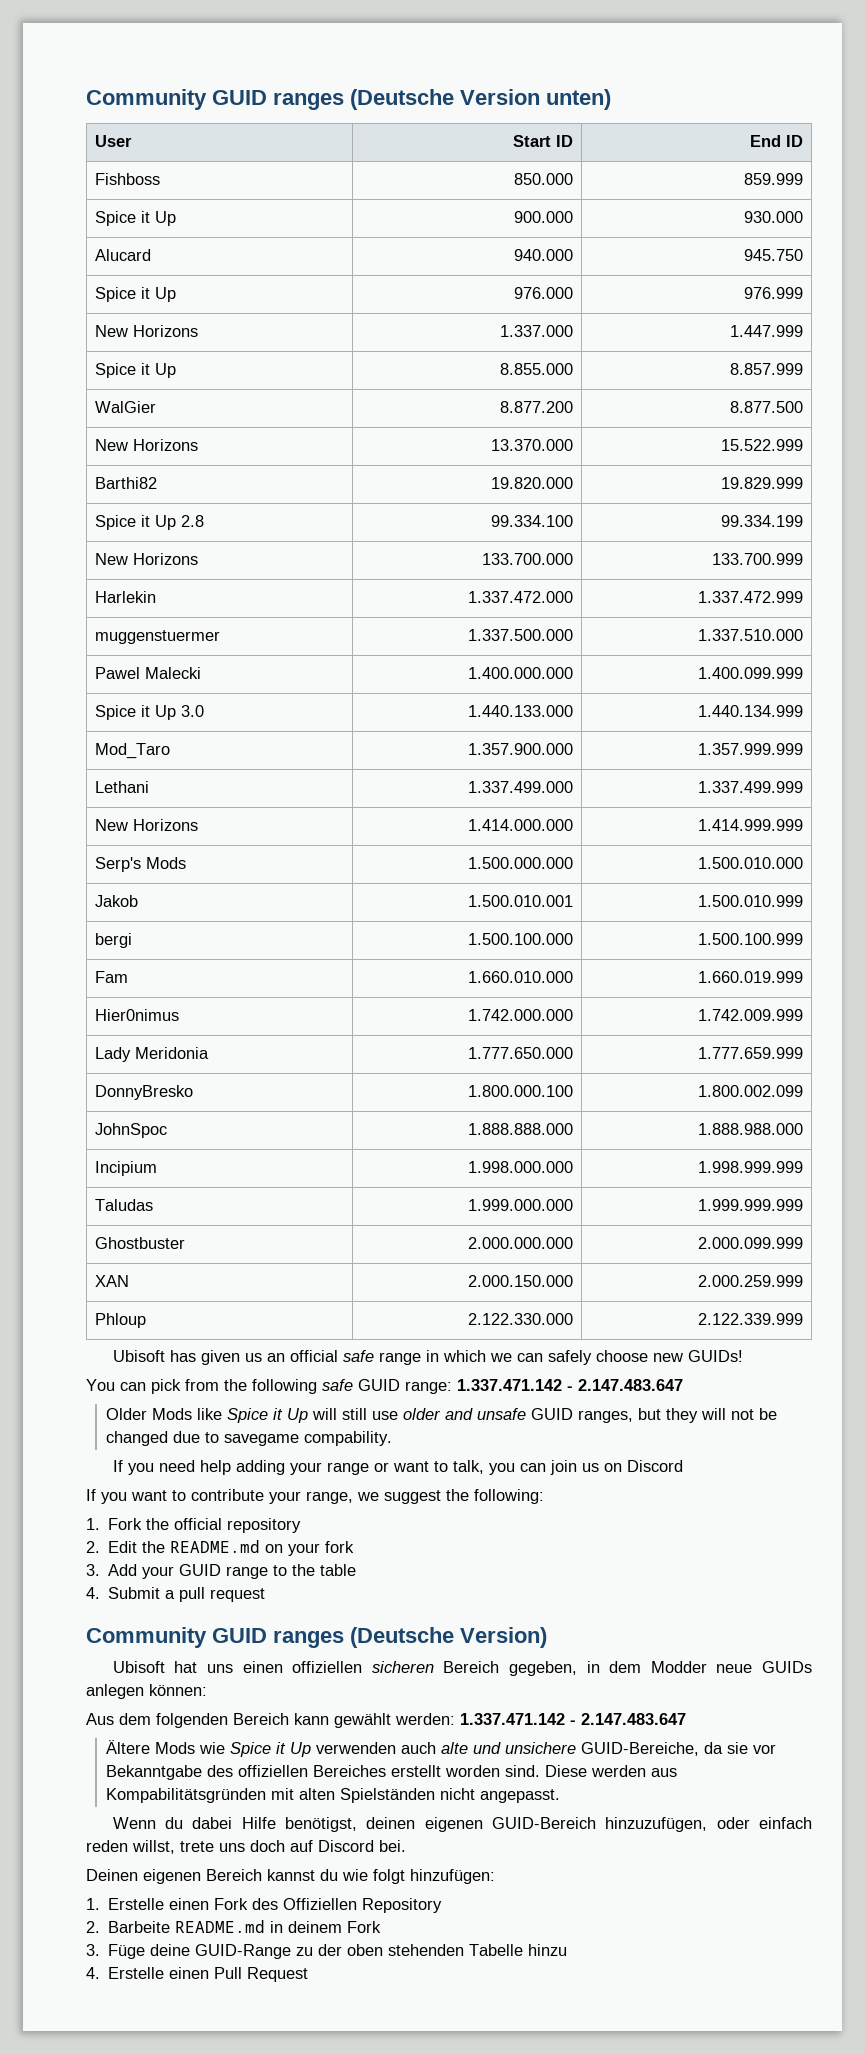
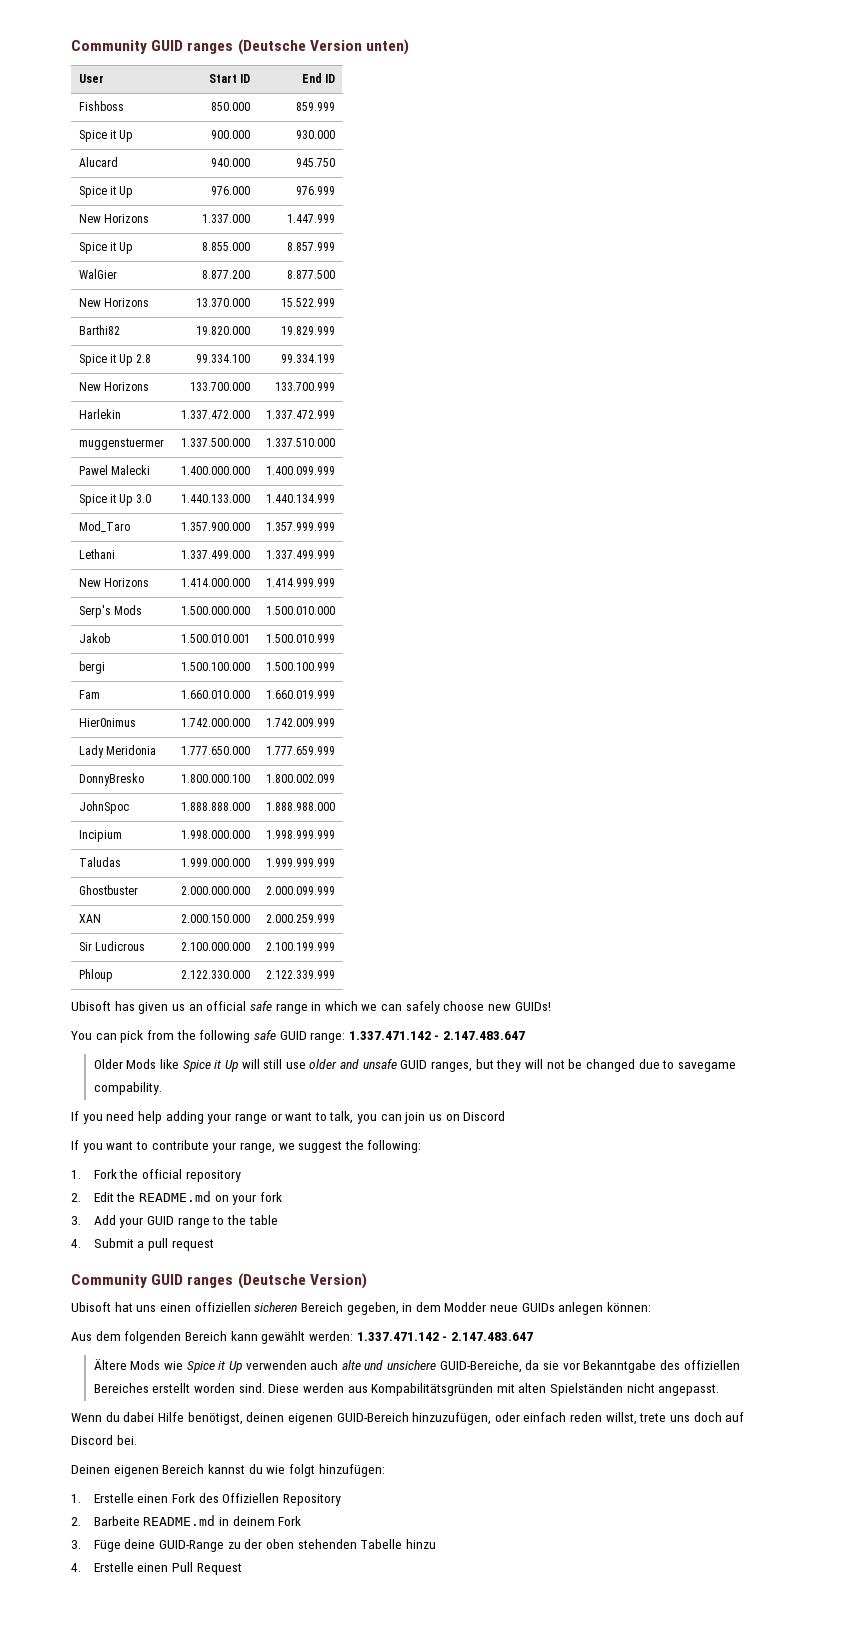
(803, 1281) none -> [78,941,145,951] [181,942,251,951] [266,942,336,951] // Sir Ludicrous | 2.100.000.000 | 2.100.199.999

